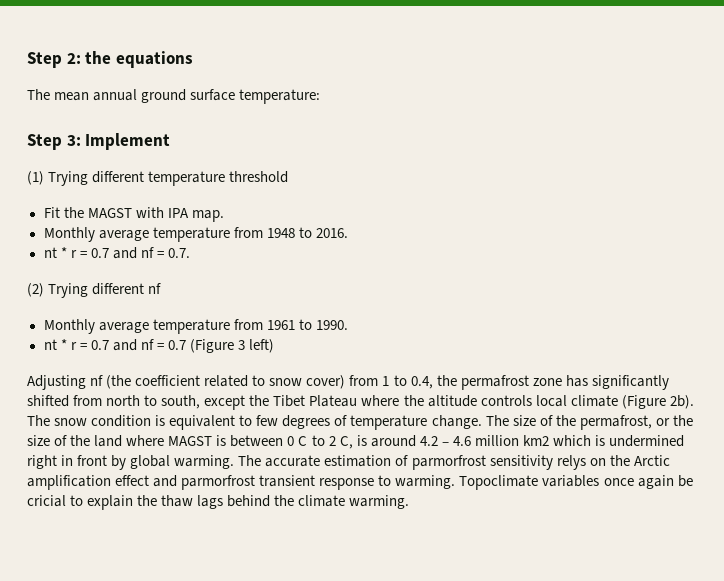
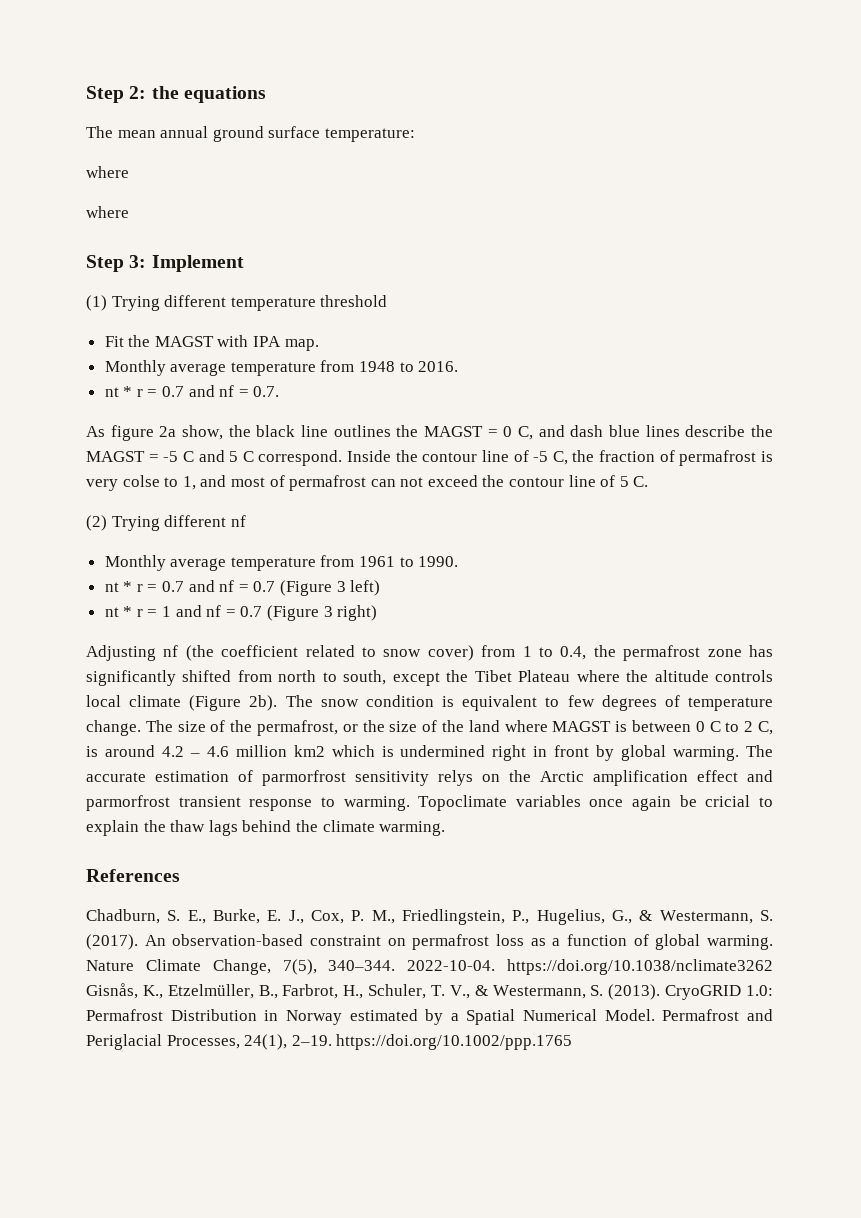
(321, 96) none -> [86,166,129,178] [86,206,129,218] // where // where
(190, 253) none -> [86,425,773,441] [86,450,774,466] [86,475,649,491] // As figure 2a show, the black line outlines the MAGST = 0 C, and dash blue lines describe the MAGST = -5 C and 5 C correspond. Inside the contour line of -5 C, the fraction of permafrost is very colse to 1, and most of permafrost can not exceed the contour line of 5 C.
(275, 346) none -> [104,605,378,621] // nt * r = 1 and nf = 0.7 (Figure 3 right)
(410, 502) none -> [86,869,180,882] [86,909,773,925] [86,934,773,950] [86,959,773,975] [86,983,773,1000] [86,1009,773,1025] [86,1034,573,1050] // References // Chadburn, S. E., Burke, E. J., Cox, P. M., Friedlingstein, P., Hugelius, G., & Westermann, S. (2017). An observation-based constraint on permafrost loss as a function of global warming. Nature Climate Change, 7(5), 340–344. 2022-10-04. https://doi.org/10.1038/nclimate3262 Gisnås, K., Etzelmüller, B., Farbrot, H., Schuler, T. V., & Westermann, S. (2013). CryoGRID 1.0: Permafrost Distribution in Norway estimated by a Spatial Numerical Model. Permafrost and Periglacial Processes, 24(1), 2–19. https://doi.org/10.1002/ppp.1765

